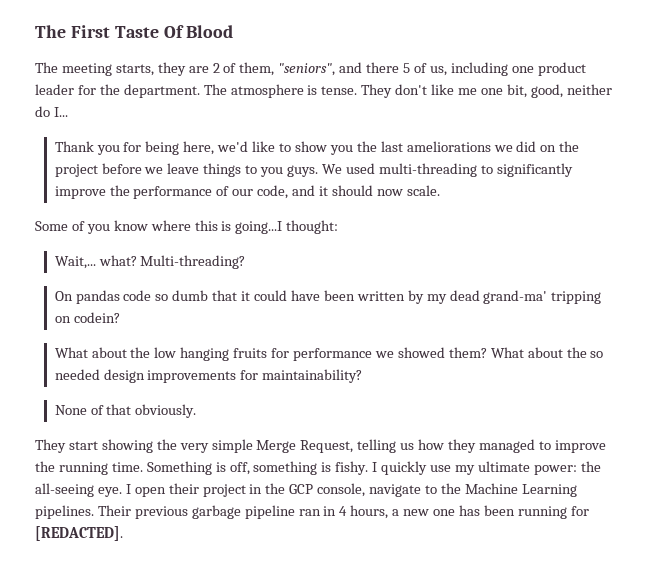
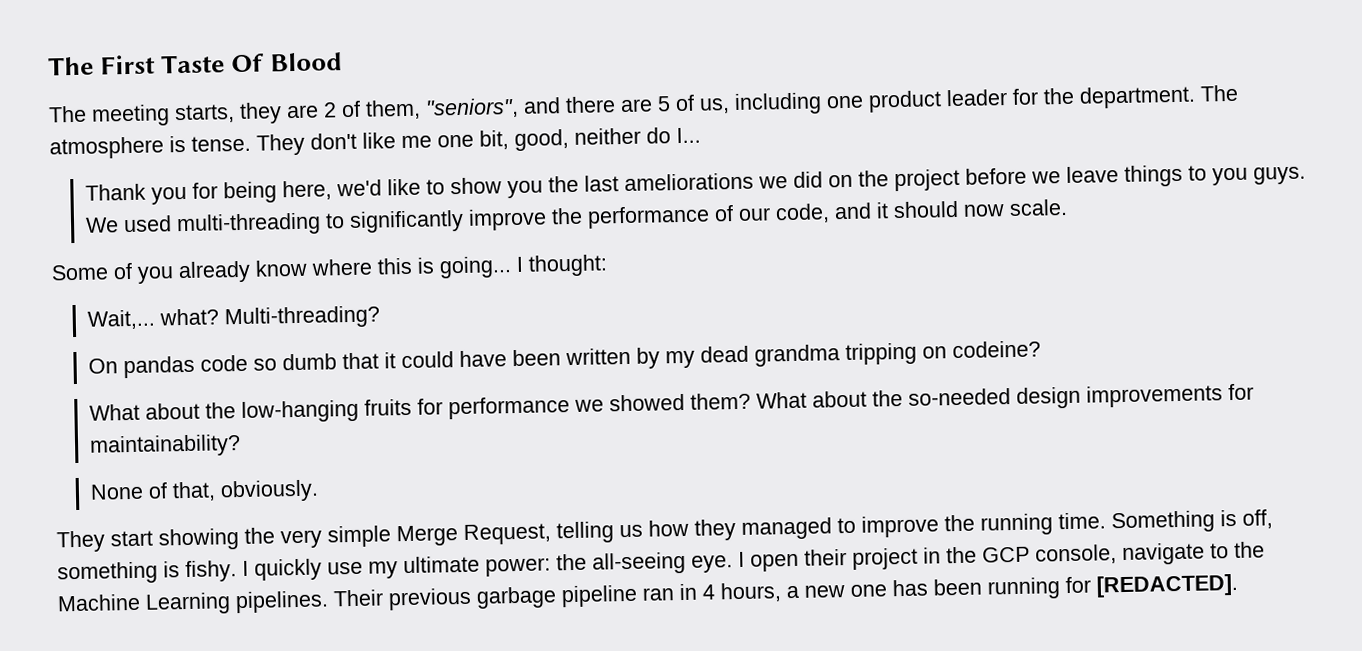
(400, 67) none -> [620,98,653,113] are
(110, 229) none -> [178,260,251,284] already
[235,221,283,234] going...I -> [439,256,524,279] going... I
[483,290,548,304] grand-ma' -> [754,344,841,367] grandma
[73,312,120,323] [54,347,230,361] codein? // What about the low hanging -> [952,340,1042,359] [89,399,360,423] codeine? // What about the low-hanging
[590,351,604,358] [54,369,100,380] so needed -> [908,388,1012,406] so-needed
[106,404,132,415] that -> [172,481,217,502] that,

